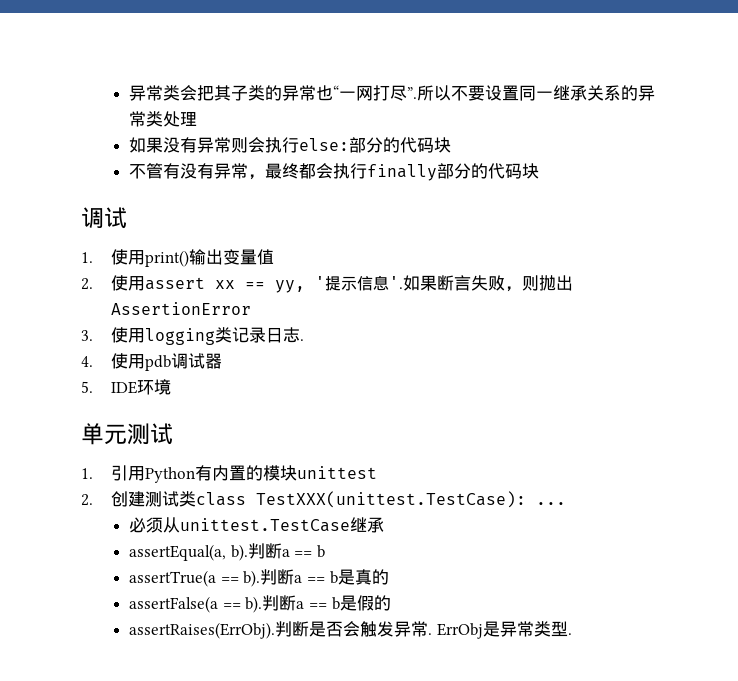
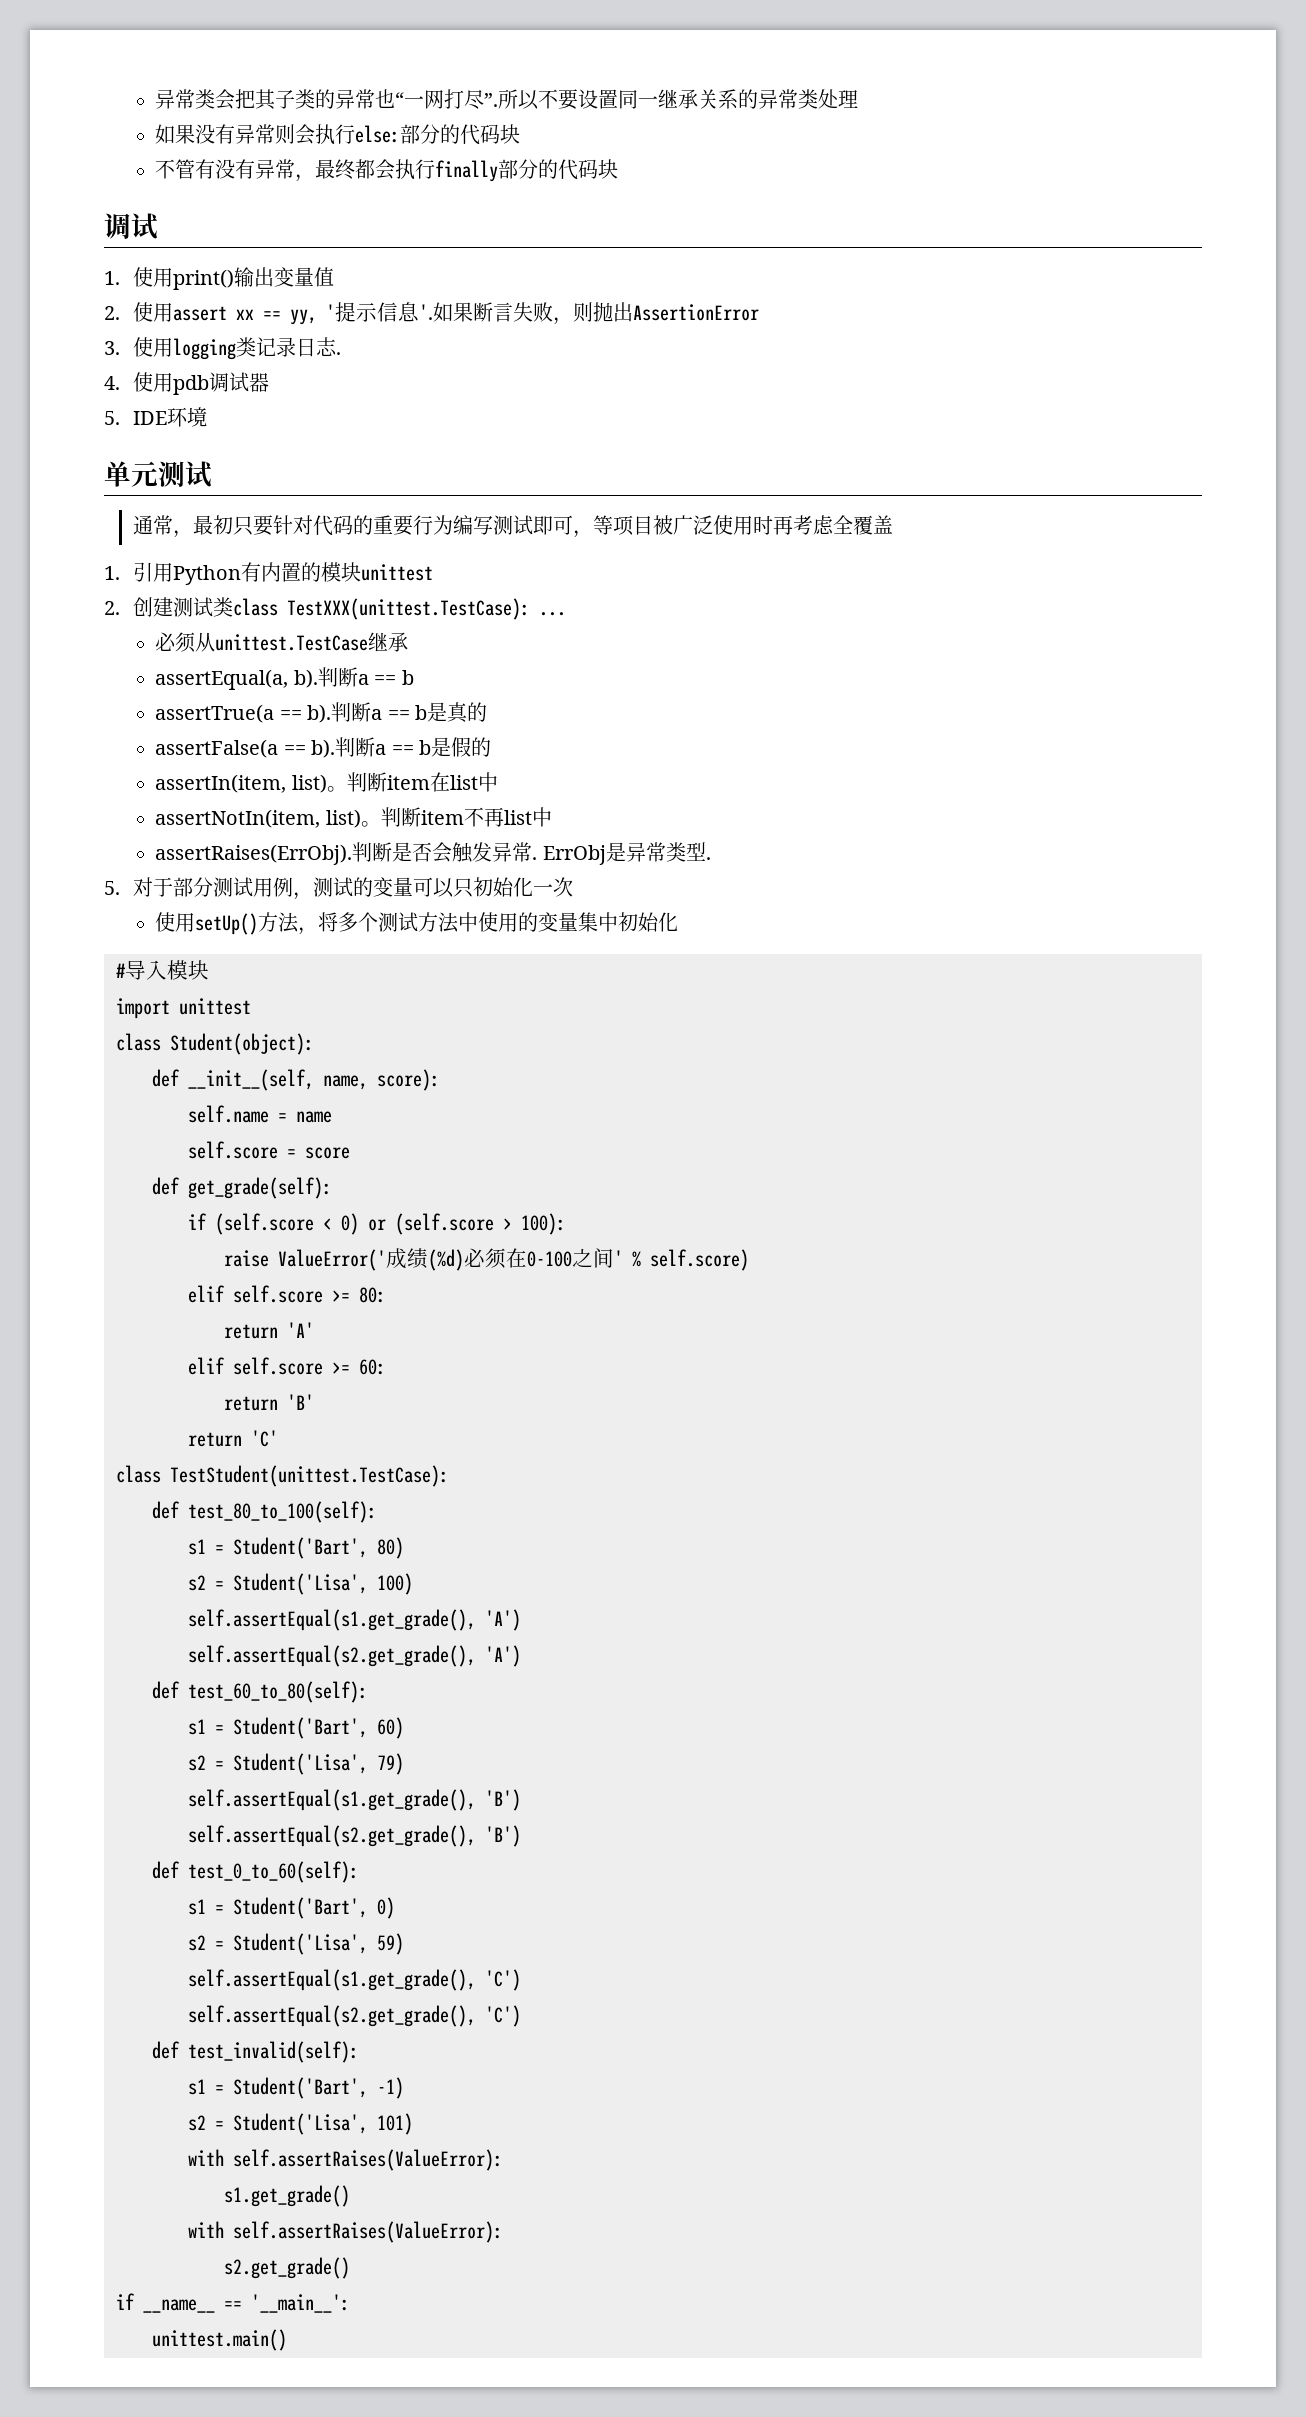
(173, 434) none -> [133,515,894,538] // 通常，最初只要针对代码的重要行为编写测试即可，等项目被广泛使用时再考虑全覆盖
(391, 603) none -> [155,772,498,793] [155,807,552,828] // assertIn(item, list)。判断item在list中 // assertNotIn(item, list)。判断item不再list中
(572, 634) none -> [104,877,574,900] [155,912,679,935] [116,960,209,980] [116,998,251,1019] [116,1033,314,1055] [152,1069,440,1091] [188,1105,332,1123] [188,1141,350,1159] [152,1177,332,1199] [188,1213,566,1235] [224,1248,749,1271] [188,1285,386,1303] [224,1322,314,1339] [188,1357,386,1375] [224,1394,314,1411] [188,1430,278,1447] [116,1465,449,1487] [152,1501,377,1523] [188,1537,404,1559] [188,1573,413,1595] [188,1609,521,1631] [188,1645,521,1667] [152,1681,368,1703] [188,1717,404,1739] [188,1753,404,1775] [188,1789,521,1811] [188,1825,521,1847] [152,1861,359,1883] [188,1897,395,1919] [188,1933,404,1955] [188,1969,521,1991] [188,2005,521,2027] [152,2041,359,2063] [188,2077,404,2099] [188,2113,413,2135] [188,2149,503,2171] [224,2185,350,2207] [188,2221,503,2243] [224,2257,350,2279] [116,2293,350,2313] [152,2329,287,2351] // 5.对于部分测试用例，测试的变量可以只初始化一次 // 使用setUp()方法，将多个测试方法中使用的变量集中初始化 // #导入模块 // import unittest // class Student(object): // def __init__(self, name, score): // self.name = name // self.score = score // def get_grade(self): // if (self.score < 0) or (self.score > 100): // raise ValueError('成绩(%d)必须在0-100之间' % self.score) // elif self.score >= 80: // return 'A' // elif self.score >= 60: // return 'B' // return 'C' // class TestStudent(unittest.TestCase): // def test_80_to_100(self): // s1 = Student('Bart', 80) // s2 = Student('Lisa', 100) // self.assertEqual(s1.get_grade(), 'A') // self.assertEqual(s2.get_grade(), 'A') // def test_60_to_80(self): // s1 = Student('Bart', 60) // s2 = Student('Lisa', 79) // self.assertEqual(s1.get_grade(), 'B') // self.assertEqual(s2.get_grade(), 'B') // def test_0_to_60(self): // s1 = Student('Bart', 0) // s2 = Student('Lisa', 59) // self.assertEqual(s1.get_grade(), 'C') // self.assertEqual(s2.get_grade(), 'C') // def test_invalid(self): // s1 = Student('Bart', -1) // s2 = Student('Lisa', 101) // with self.assertRaises(ValueError): // s1.get_grade() // with self.assertRaises(ValueError): // s2.get_grade() // if __name__ == '__main__': // unittest.main()

